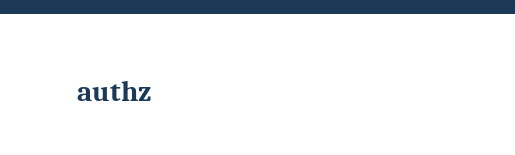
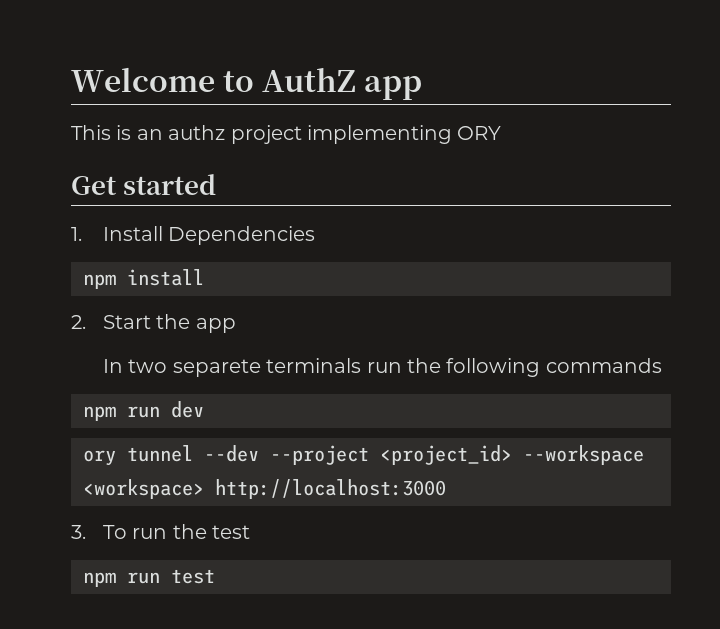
[77,80,151,101] authz -> [71,67,423,100] [71,125,502,144] [71,174,217,195] [71,226,316,245] [83,269,204,289] [71,314,236,333] [102,358,662,377] [83,401,204,421] [83,445,644,466] [83,479,446,499] [71,524,251,539] [83,569,215,587] Welcome to AuthZ app // This is an authz project implementing ORY // Get started // 1. Install Dependencies // npm install // 2. Start the app // In two separete terminals run the following commands // npm run dev // ory tunnel --dev --project <project_id> --workspace <workspace> http://localhost:3000 // 3. To run the test // npm run test

